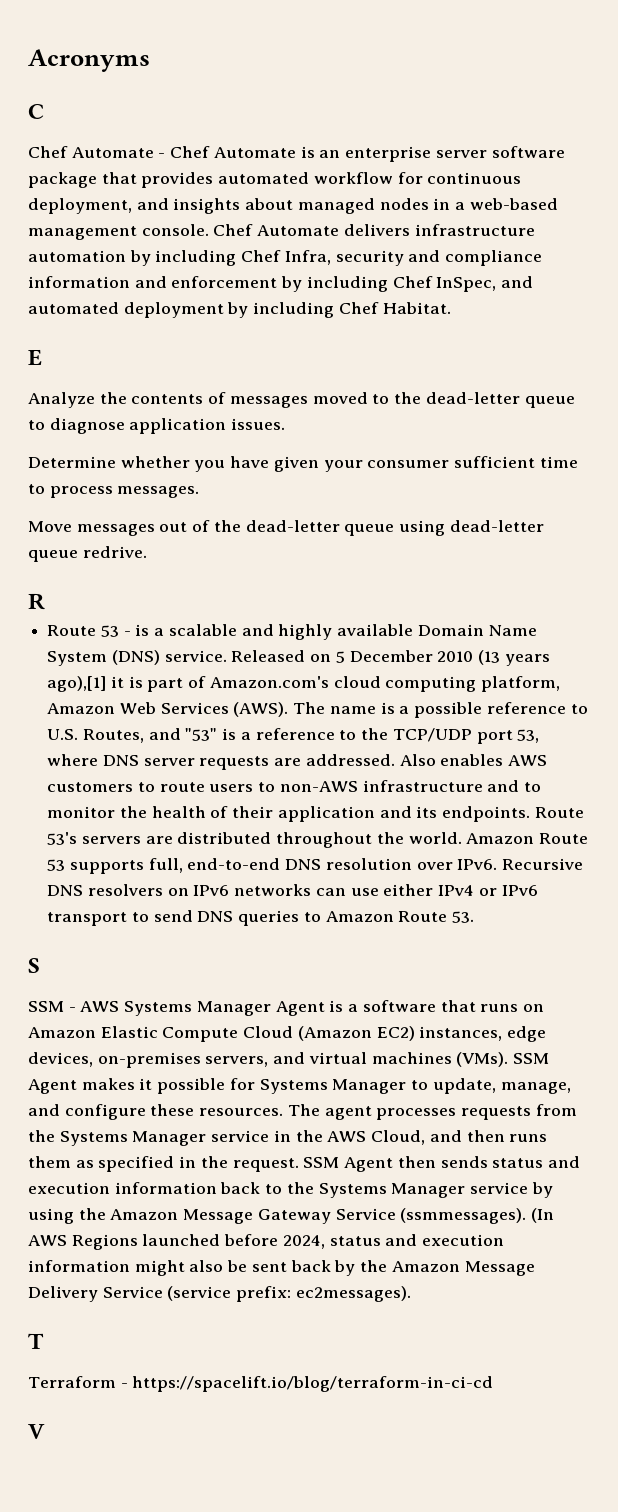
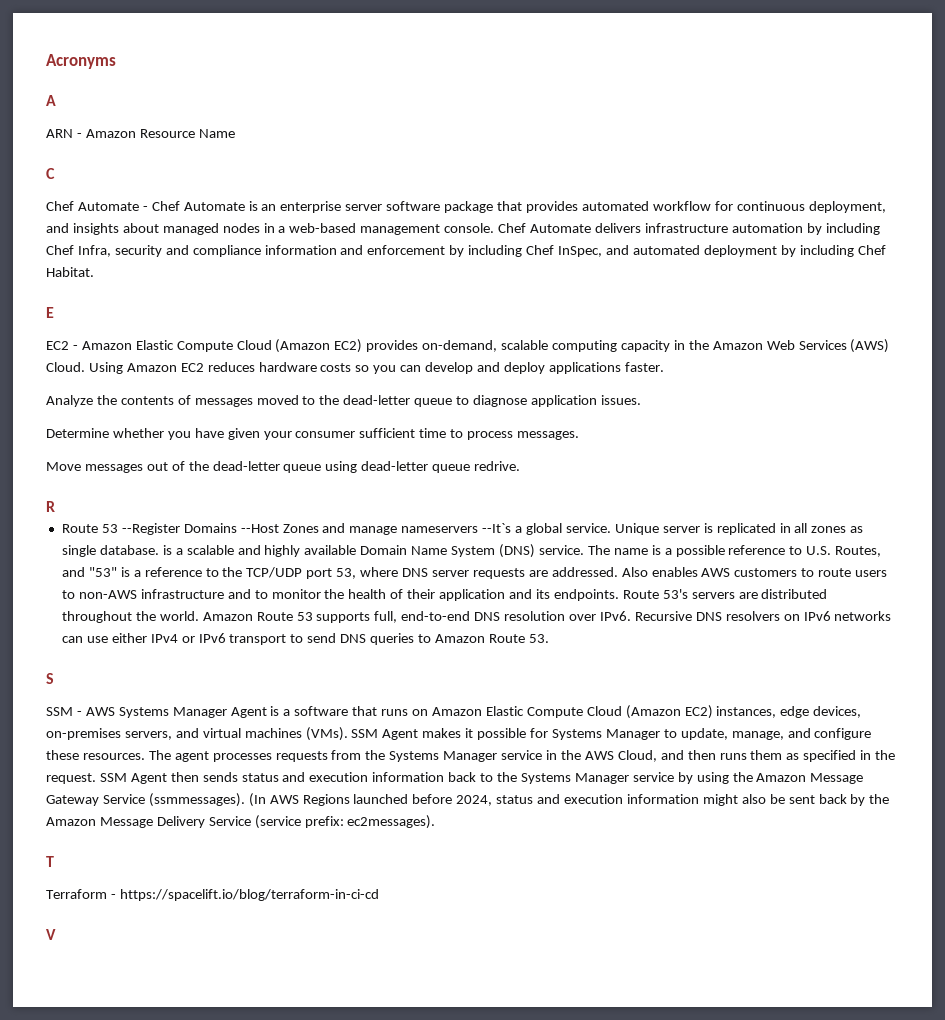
(150, 60) none -> [46,95,56,106] [46,129,235,138] // A // ARN - Amazon Resource Name
(42, 357) none -> [46,339,890,353] [46,362,664,374] // EC2 - Amazon Elastic Compute Cloud (Amazon EC2) provides on-demand, scalable computing capacity in the Amazon Web Services (AWS) Cloud. Using Amazon EC2 reduces hardware costs so you can develop and deploy applications faster.
[123,631,131,636] - -> [121,523,864,535] [61,545,159,557] --Register Domains --Host Zones and manage nameservers --It`s a global service. Unique server is replicated in all zones as single database.
[231,650,550,666] [47,676,561,692] [47,702,289,717] Released on 5 December 2010 (13 years ago),[1] it is part of Amazon.com's cloud computing platform, Amazon Web Services (AWS). -> (584, 550) none

